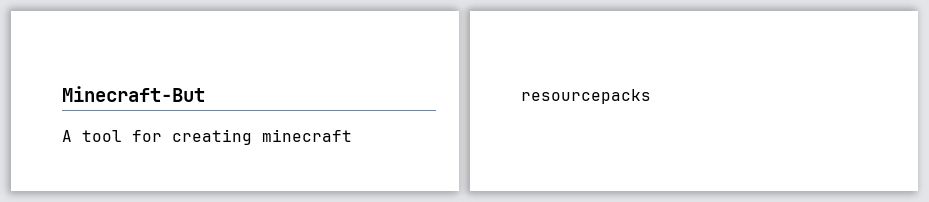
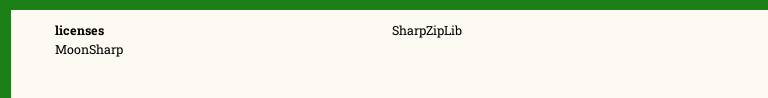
[62,86,205,102] [62,129,352,145] [521,89,651,104] Minecraft-But // A tool for creating minecraft resourcepacks -> [55,25,104,36] [55,44,123,57] [392,25,462,38] licenses // MoonSharp // SharpZipLib

